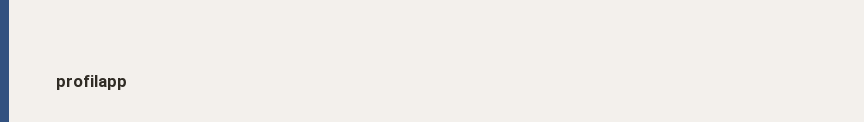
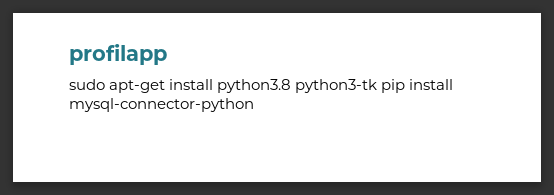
(127, 82) none -> [69,79,454,93] [69,98,254,112] // sudo apt-get install python3.8 python3-tk pip install mysql-connector-python

